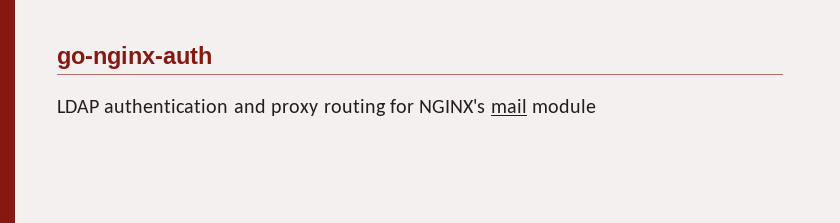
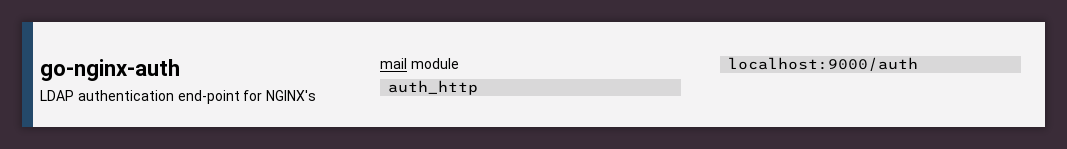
[233,99,386,116] and proxy routing -> [177,90,240,104] end-point
(597, 106) none -> [388,80,479,95] [728,57,919,71] // auth_http localhost:9000/auth

